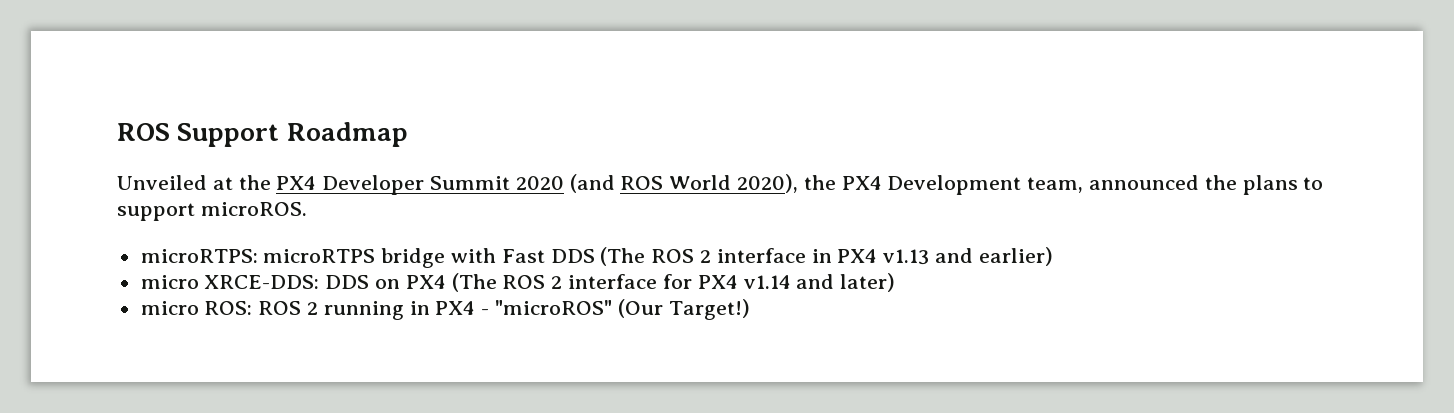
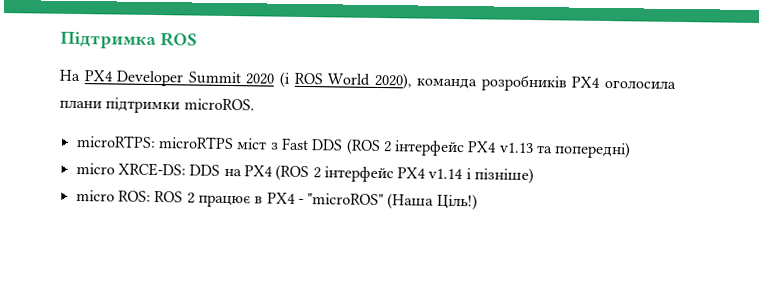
[117,122,408,147] [117,175,271,190] ROS Support Roadmap // Unveiled at the -> [60,31,197,50] [59,69,81,82] Підтримка ROS // На
[569,174,615,193] (and -> [278,71,291,88] (і
[803,175,1324,195] [117,202,307,221] [140,247,1053,268] [140,273,896,292] the PX4 Development team, announced the plans to support microROS. // microRTPS: microRTPS bridge with Fast DDS (The ROS 2 interface in PX4 v1.13 and earlier) // micro XRCE-DDS: DDS on PX4 (The ROS 2 interface for PX4 v1.14 and later) -> [416,74,676,92] [59,97,255,114] [75,134,632,159] [75,162,535,185] команда розробників PX4 оголосила плани підтримки microROS. // microRTPS: microRTPS міст з Fast DDS (ROS 2 інтерфейс PX4 v1.13 та попередні) // micro XRCE-DS: DDS на PX4 (ROS 2 інтерфейс PX4 v1.14 і пізніше)
[323,301,430,320] running in -> [197,194,264,208] працює в
[617,299,750,320] (Our Target!) -> [387,193,478,211] (Наша Ціль!)

